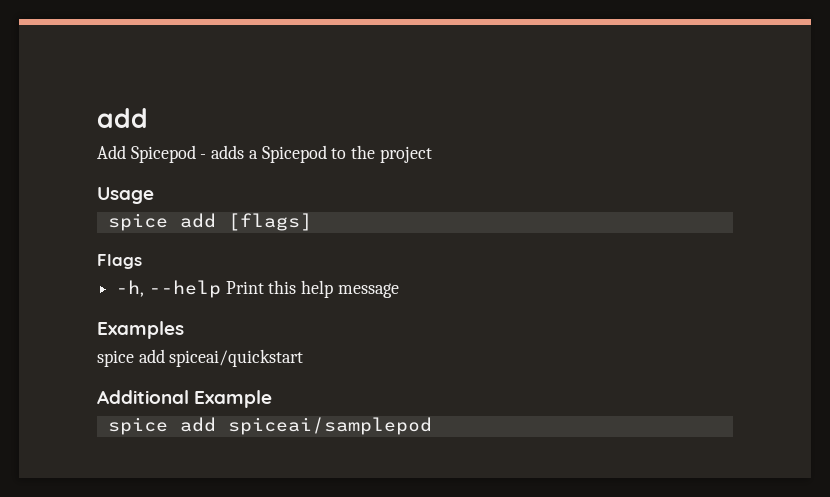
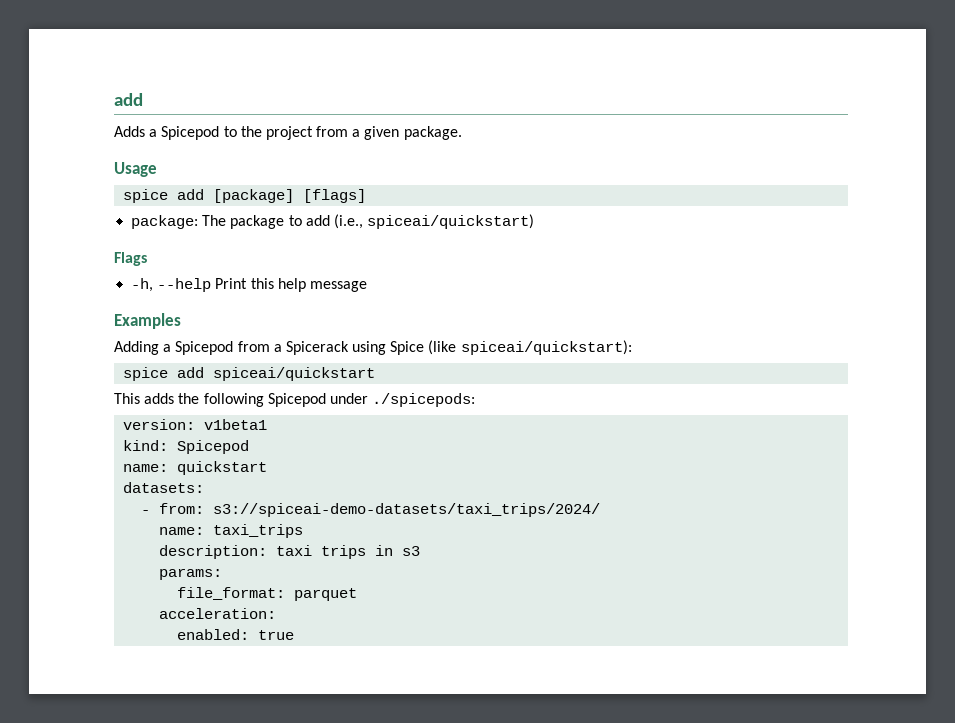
[97,145,245,163] Add Spicepod - adds -> [114,126,145,137] Adds
(432, 154) none -> [316,126,462,140] from a given package.
(216, 220) none -> [213,189,295,203] [package]
(312, 222) none -> [131,214,535,229] // package: The package to add (i.e., spiceai/quickstart)
[97,349,304,367] [97,390,273,408] [107,417,432,435] spice add spiceai/quickstart // Additional Example // spice add spiceai/samplepod -> [114,340,632,355] [123,367,376,381] [114,393,476,407] [123,419,268,430] [123,440,250,454] [123,461,268,475] [123,482,205,493] [141,503,601,517] [159,524,304,538] [159,545,421,559] [159,568,223,580] [177,587,358,601] [159,608,277,619] [177,629,295,640] Adding a Spicepod from a Spicerack using Spice (like spiceai/quickstart): // spice add spiceai/quickstart // This adds the following Spicepod under ./spicepods: // version: v1beta1 // kind: Spicepod // name: quickstart // datasets: // - from: s3://spiceai-demo-datasets/taxi_trips/2024/ // name: taxi_trips // description: taxi trips in s3 // params: // file_format: parquet // acceleration: // enabled: true

